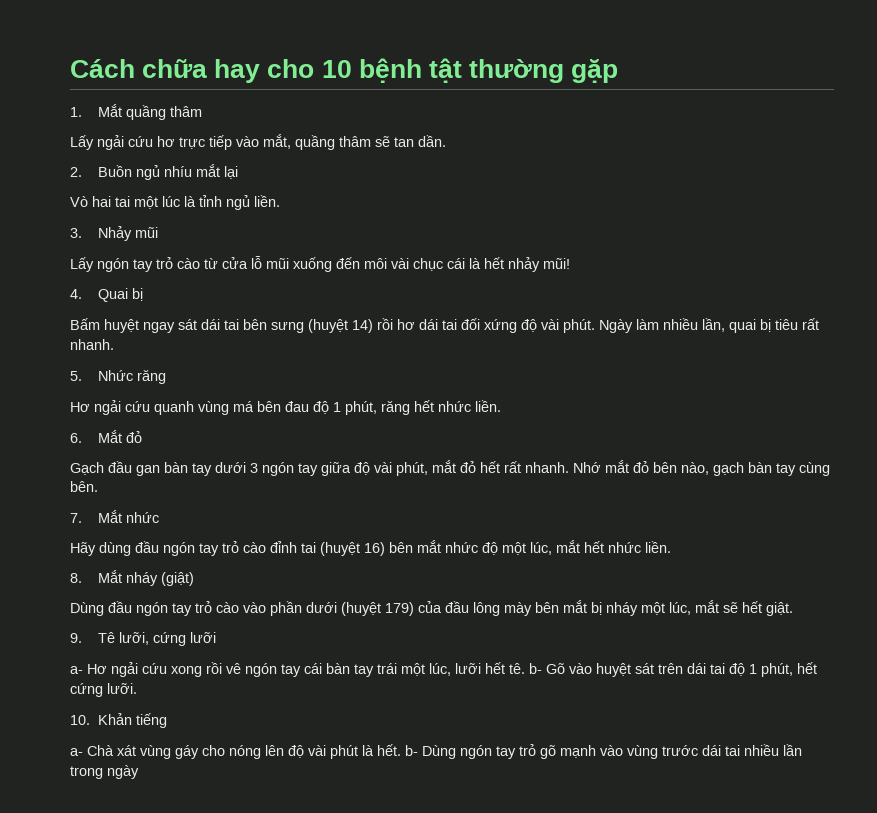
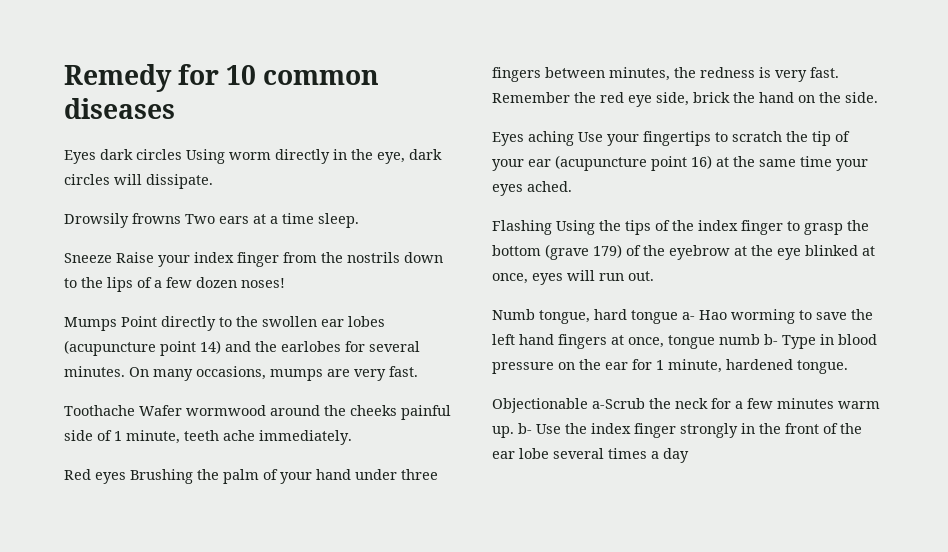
[70,58,619,83] [70,104,202,120] [70,134,446,150] [70,164,238,180] [70,195,280,210] [70,226,158,241] [70,256,570,272] [70,288,143,302] [70,318,819,333] [70,339,114,350] [70,369,166,384] [70,400,501,415] [70,430,142,443] [70,460,830,476] [70,481,98,492] [70,510,159,523] [70,540,671,556] [70,570,194,586] [70,600,793,616] [70,632,216,646] [70,662,817,677] [70,683,137,697] [70,713,167,728] [70,744,802,759] [70,765,139,779] Cách chữa hay cho 10 bệnh tật thường gặp // 1. Mắt quầng thâm // Lấy ngải cứu hơ trực tiếp vào mắt, quầng thâm sẽ tan dần. // 2. Buồn ngủ nhíu mắt lại // Vò hai tai một lúc là tỉnh ngủ liền. // 3. Nhảy mũi // Lấy ngón tay trỏ cào từ cửa lỗ mũi xuống đến môi vài chục cái là hết nhảy mũi! // 4. Quai bị // Bấm huyệt ngay sát dái tai bên sưng (huyệt 14) rồi hơ dái tai đối xứng độ vài phút. Ngày làm nhiều lần, quai bị tiêu rất nhanh. // 5. Nhức răng // Hơ ngải cứu quanh vùng má bên đau độ 1 phút, răng hết nhức liền. // 6. Mắt đỏ // Gạch đầu gan bàn tay dưới 3 ngón tay giữa độ vài phút, mắt đỏ hết rất nhanh. Nhớ mắt đỏ bên nào, gạch bàn tay cùng bên. // 7. Mắt nhức // Hãy dùng đầu ngón tay trỏ cào đỉnh tai (huyệt 16) bên mắt nhức độ một lúc, mắt hết nhức liền. // 8. Mắt nháy (giật) // Dùng đầu ngón tay trỏ cào vào phần dưới (huyệt 179) của đầu lông mày bên mắt bị nháy một lúc, mắt sẽ hết giật. // 9. Tê lưỡi, cứng lưỡi // a- Hơ ngải cứu xong rồi vê ngón tay cái bàn tay trái một lúc, lưỡi hết tê. b- Gõ vào huyệt sát trên dái tai độ 1 phút, hết cứng lưỡi. // 10. Khản tiếng // a- Chà xát vùng gáy cho nóng lên độ vài phút là hết. b- Dùng ngón tay trỏ gõ mạnh vào vùng trước dái tai nhiều lần trong ngày -> [64,64,380,92] [64,98,175,119] [64,149,442,164] [64,174,213,189] [64,213,359,228] [64,252,443,267] [64,277,285,292] [64,316,385,331] [64,340,420,356] [64,366,418,381] [64,405,451,420] [64,430,352,445] [64,469,438,484] [492,67,839,82] [492,92,878,107] [492,131,850,146] [492,155,868,171] [492,181,572,196] [492,220,869,235] [492,244,875,260] [492,270,654,285] [492,309,873,324] [492,334,877,349] [492,359,848,374] [492,398,880,413] [492,423,862,438] [492,448,689,463] Remedy for 10 common diseases // Eyes dark circles Using worm directly in the eye, dark circles will dissipate. // Drowsily frowns Two ears at a time sleep. // Sneeze Raise your index finger from the nostrils down to the lips of a few dozen noses! // Mumps Point directly to the swollen ear lobes (acupuncture point 14) and the earlobes for several minutes. On many occasions, mumps are very fast. // Toothache Wafer wormwood around the cheeks painful side of 1 minute, teeth ache immediately. // Red eyes Brushing the palm of your hand under three fingers between minutes, the redness is very fast. Remember the red eye side, brick the hand on the side. // Eyes aching Use your fingertips to scratch the tip of your ear (acupuncture point 16) at the same time your eyes ached. // Flashing Using the tips of the index finger to grasp the bottom (grave 179) of the eyebrow at the eye blinked at once, eyes will run out. // Numb tongue, hard tongue a- Hao worming to save the left hand fingers at once, tongue numb b- Type in blood pressure on the ear for 1 minute, hardened tongue. // Objectionable a-Scrub the neck for a few minutes warm up. b- Use the index finger strongly in the front of the ear lobe several times a day

